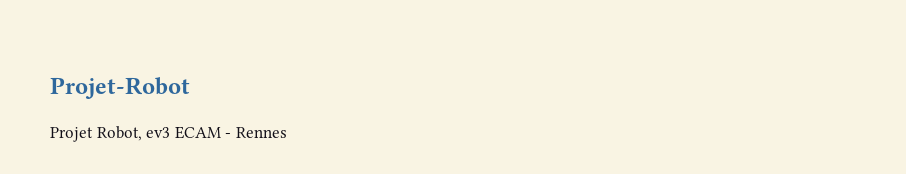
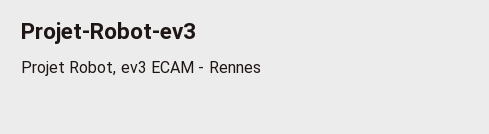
[50,77,190,99] Projet-Robot -> [21,22,196,44] Projet-Robot-ev3

